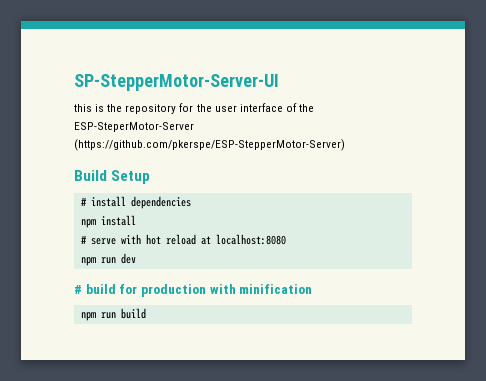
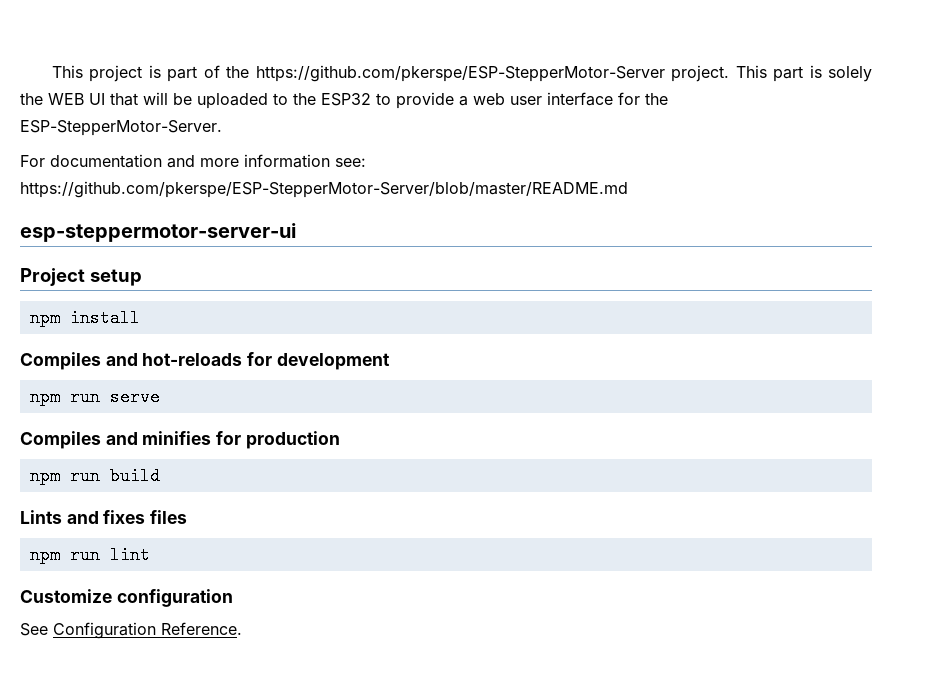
[74,74,279,91] [74,103,314,114] [74,122,194,132] [74,139,345,151] [74,170,151,184] [80,196,191,209] [80,215,136,228] [80,234,286,245] [80,253,136,266] [74,284,116,294] SP-StepperMotor-Server-UI // this is the repository for the user interface of the ESP-SteperMotor-Server (https://github.com/pkerspe/ESP-StepperMotor-Server) // Build Setup // # install dependencies // npm install // # serve with hot reload at localhost:8080 // npm run dev // # build -> [52,65,872,82] [20,92,668,109] [20,120,222,136] [20,154,366,168] [20,181,628,198] [20,223,296,242] [20,268,142,286] [29,309,140,327] [20,352,390,370] [29,388,160,406] [20,431,212,449] This project is part of the https://github.com/pkerspe/ESP-StepperMotor-Server project. This part is solely the WEB UI that will be uploaded to the ESP32 to provide a web user interface for the ESP-StepperMotor-Server. // For documentation and more information see: https://github.com/pkerspe/ESP-StepperMotor-Server/blob/master/README.md // esp-steppermotor-server-ui // Project setup // npm install // Compiles and hot-reloads for development // npm run serve // Compiles and minifies
[209,284,313,294] with minification -> (340, 440) none
(146, 313) none -> [20,510,188,524] [29,546,150,564] [20,589,233,607] [20,622,242,639] // Lints and fixes files // npm run lint // Customize configuration // See Configuration Reference.

